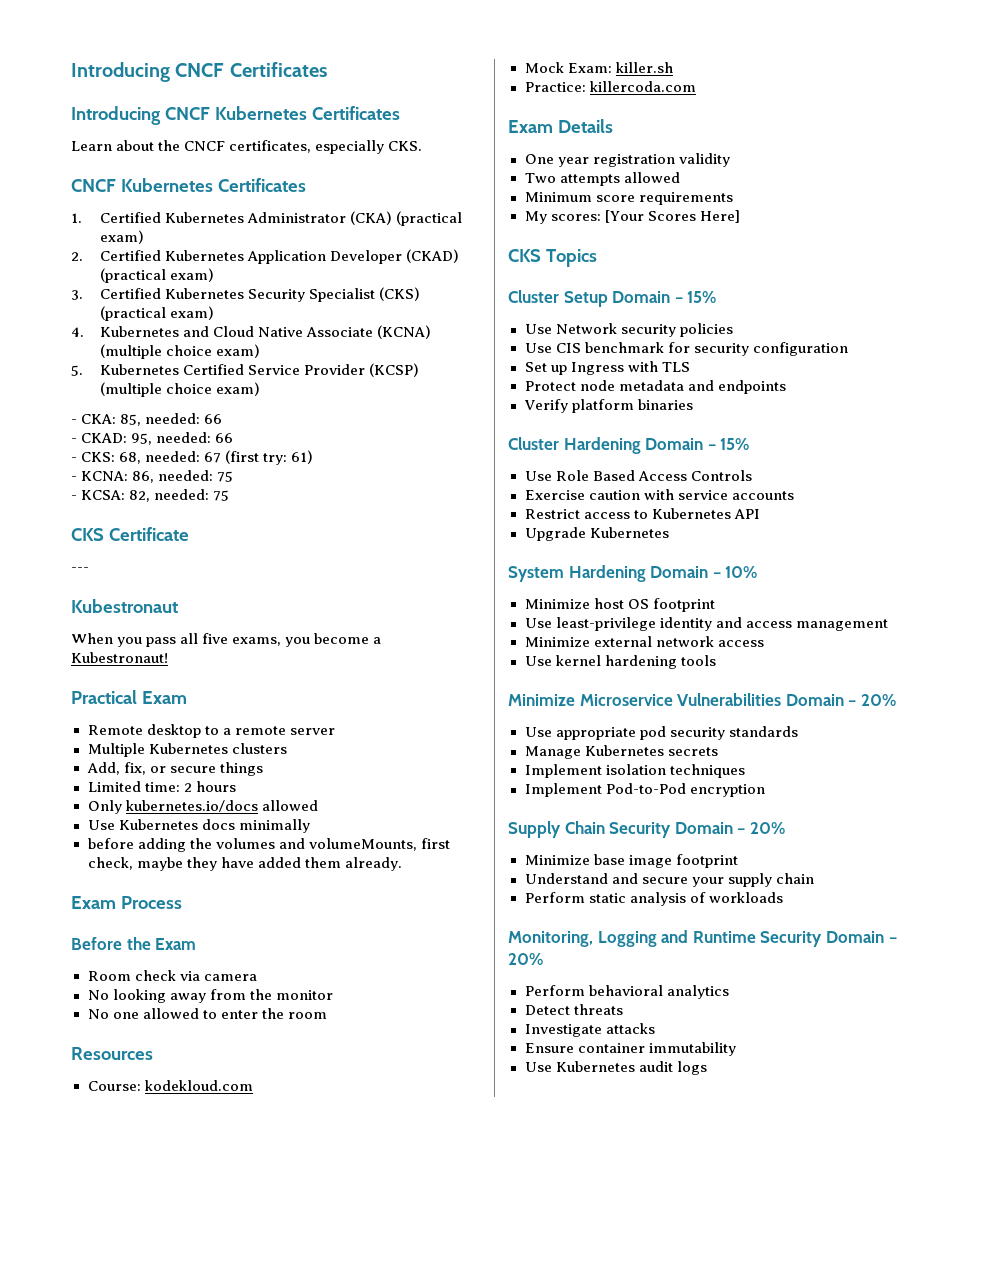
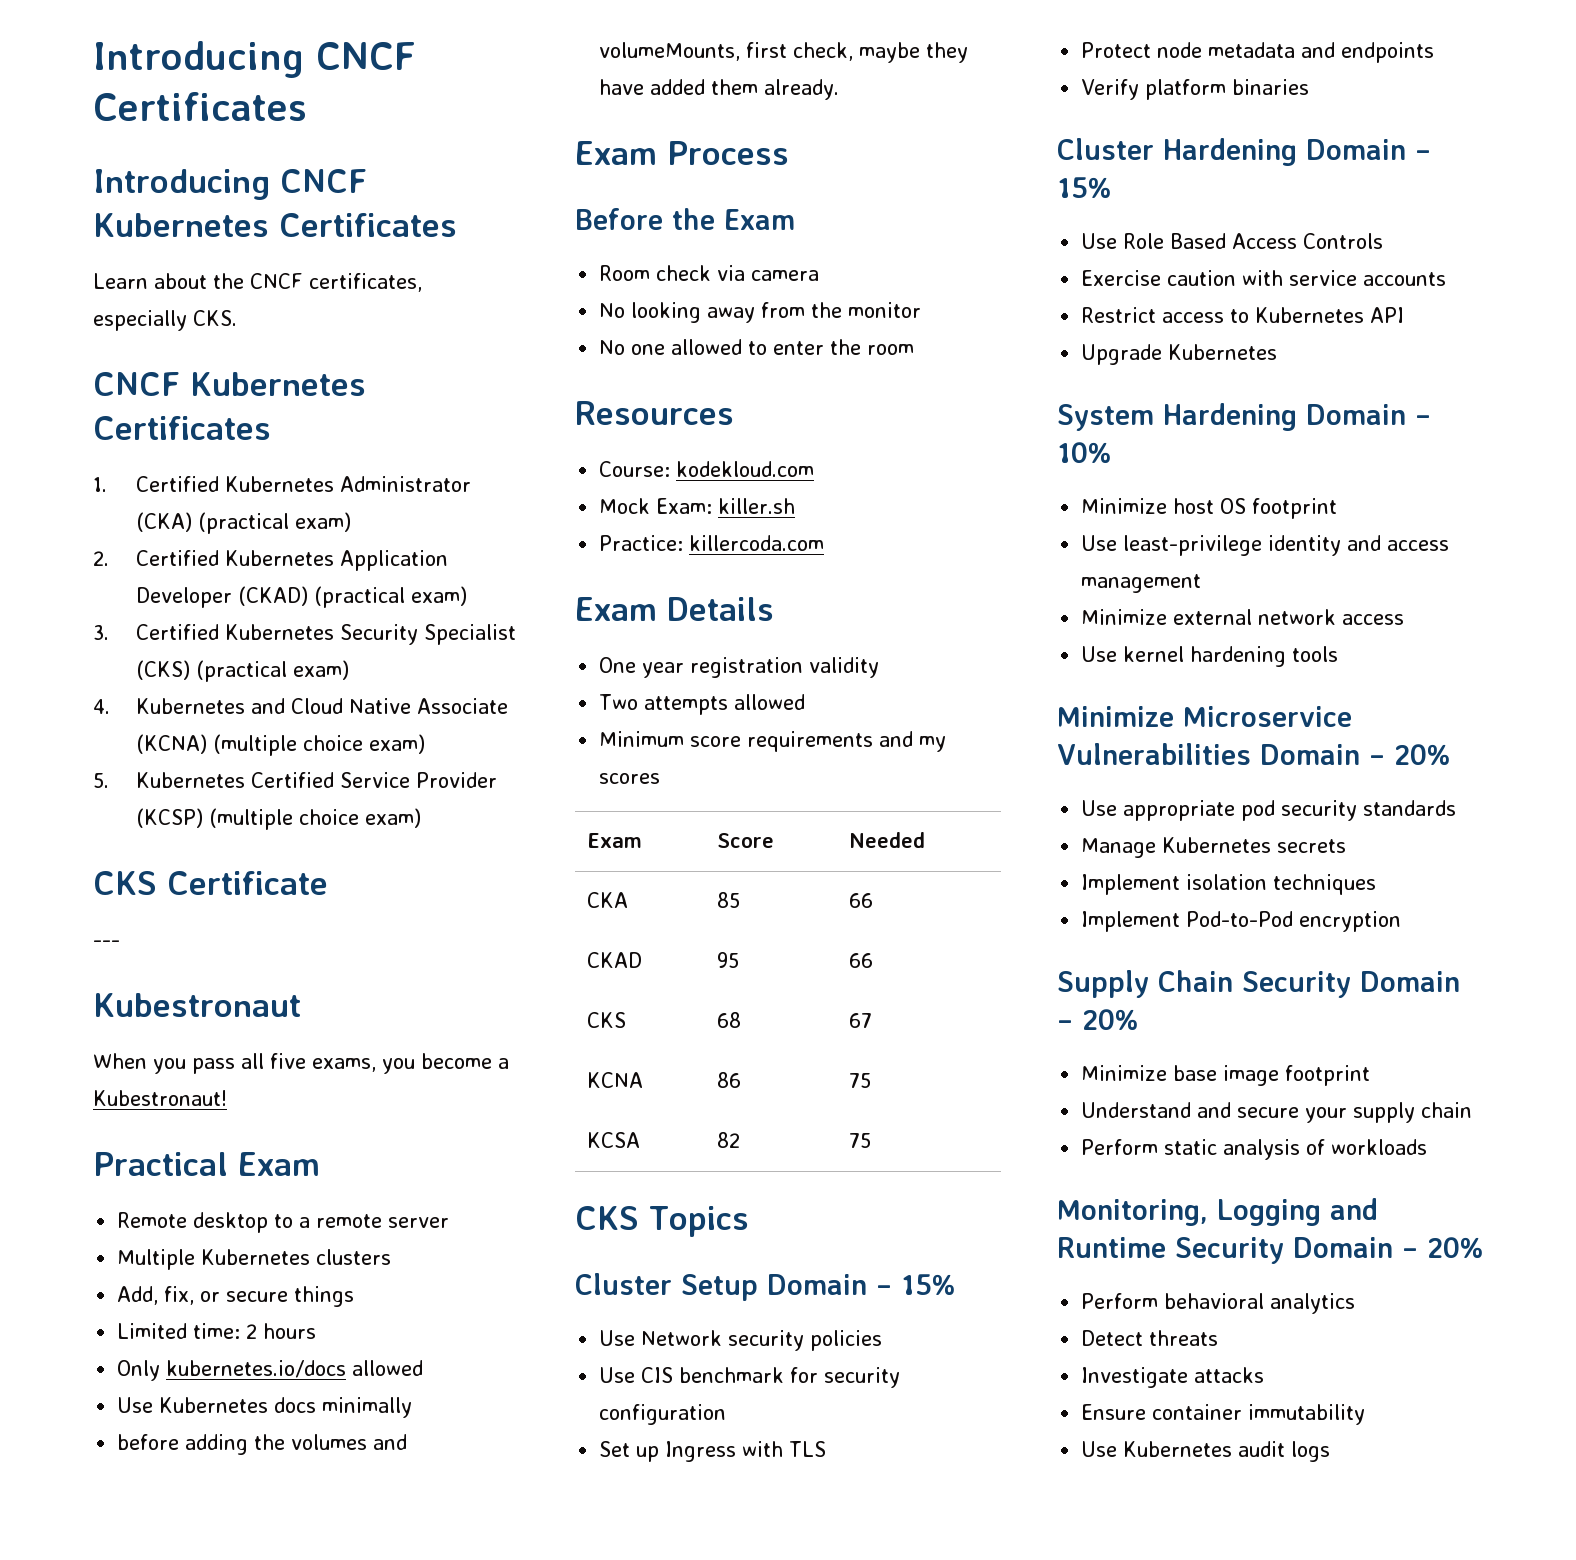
[71,413,223,426] [71,432,234,445] [71,450,314,465] [71,470,234,483] [71,489,230,502] // - CKA: 85, needed: 66 // - CKAD: 95, needed: 66 // - CKS: 68, needed: 67 (first try: 61) // - KCNA: 86, needed: 75 // - KCSA: 82, needed: 75 -> (421, 818) none
[524,210,740,224] // My scores: [Your Scores Here] -> [879,731,947,752] [599,773,661,784] [587,833,643,848] [717,833,775,848] [849,832,926,848] [587,892,629,908] [717,892,741,908] [849,893,874,908] [587,952,643,968] [717,952,740,968] [849,953,874,968] [587,1012,627,1028] [717,1012,742,1028] [849,1013,873,1028] [587,1072,644,1088] [717,1072,742,1088] [849,1073,872,1088] [587,1132,641,1148] [717,1132,741,1148] [849,1133,872,1148] and my scores // Exam | Score | Needed // CKA | 85 | 66 // CKAD | 95 | 66 // CKS | 68 | 67 // KCNA | 86 | 75 // KCSA | 82 | 75

